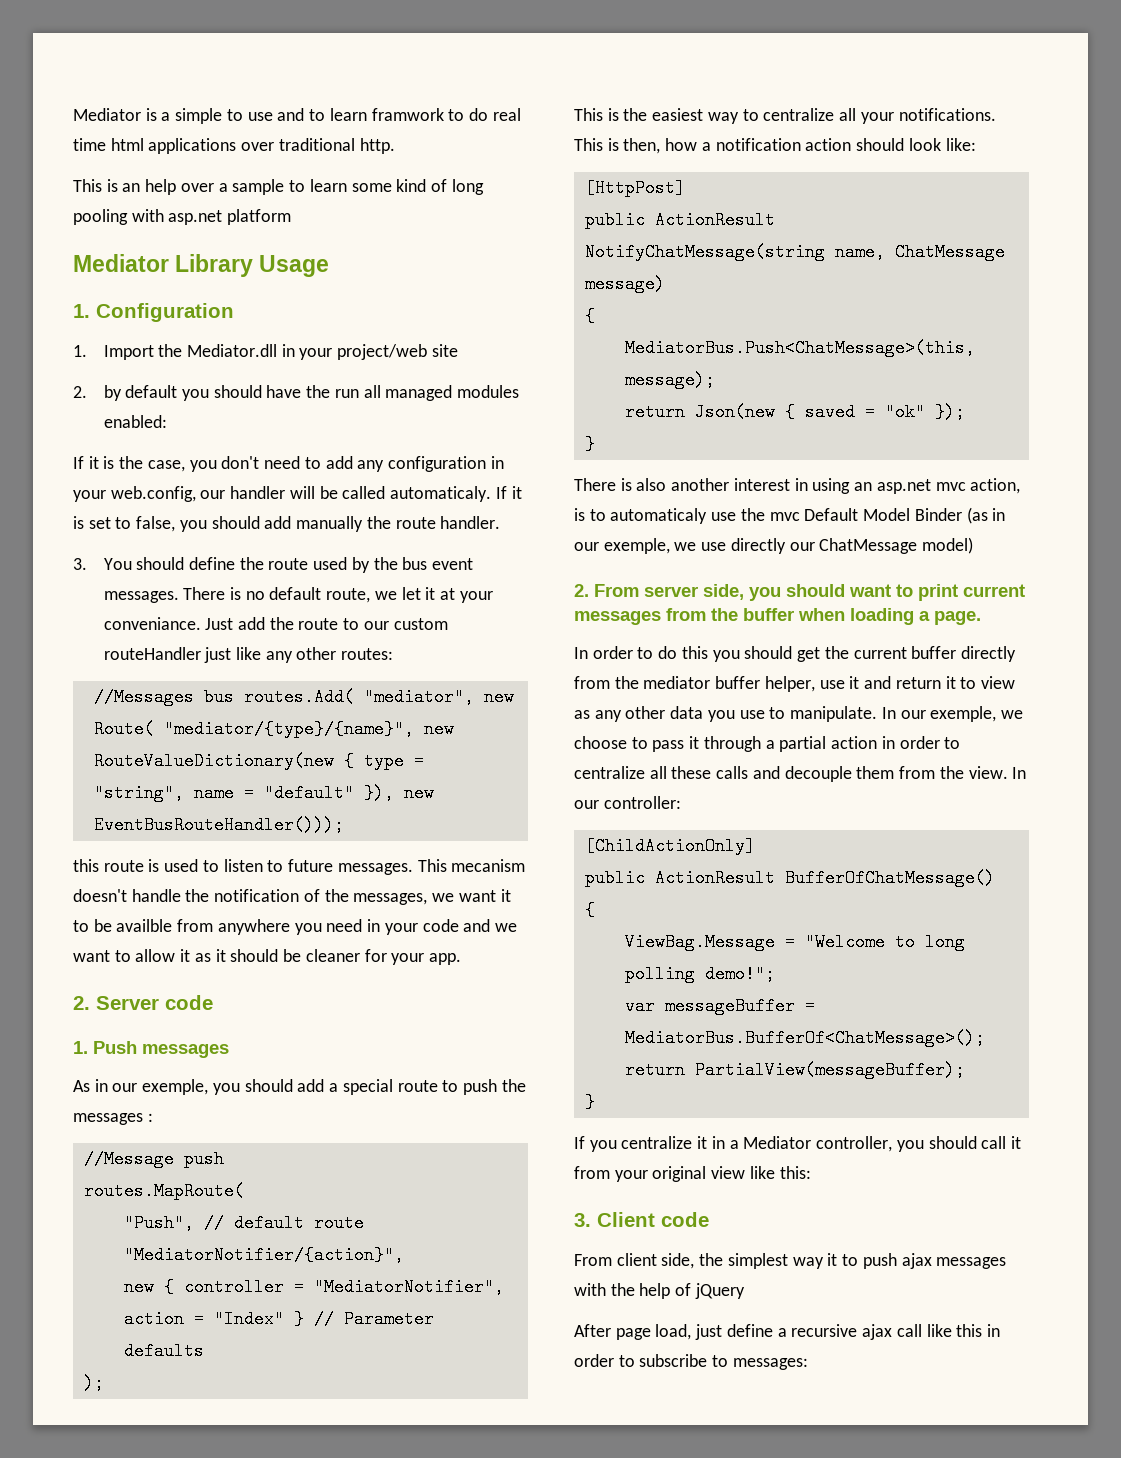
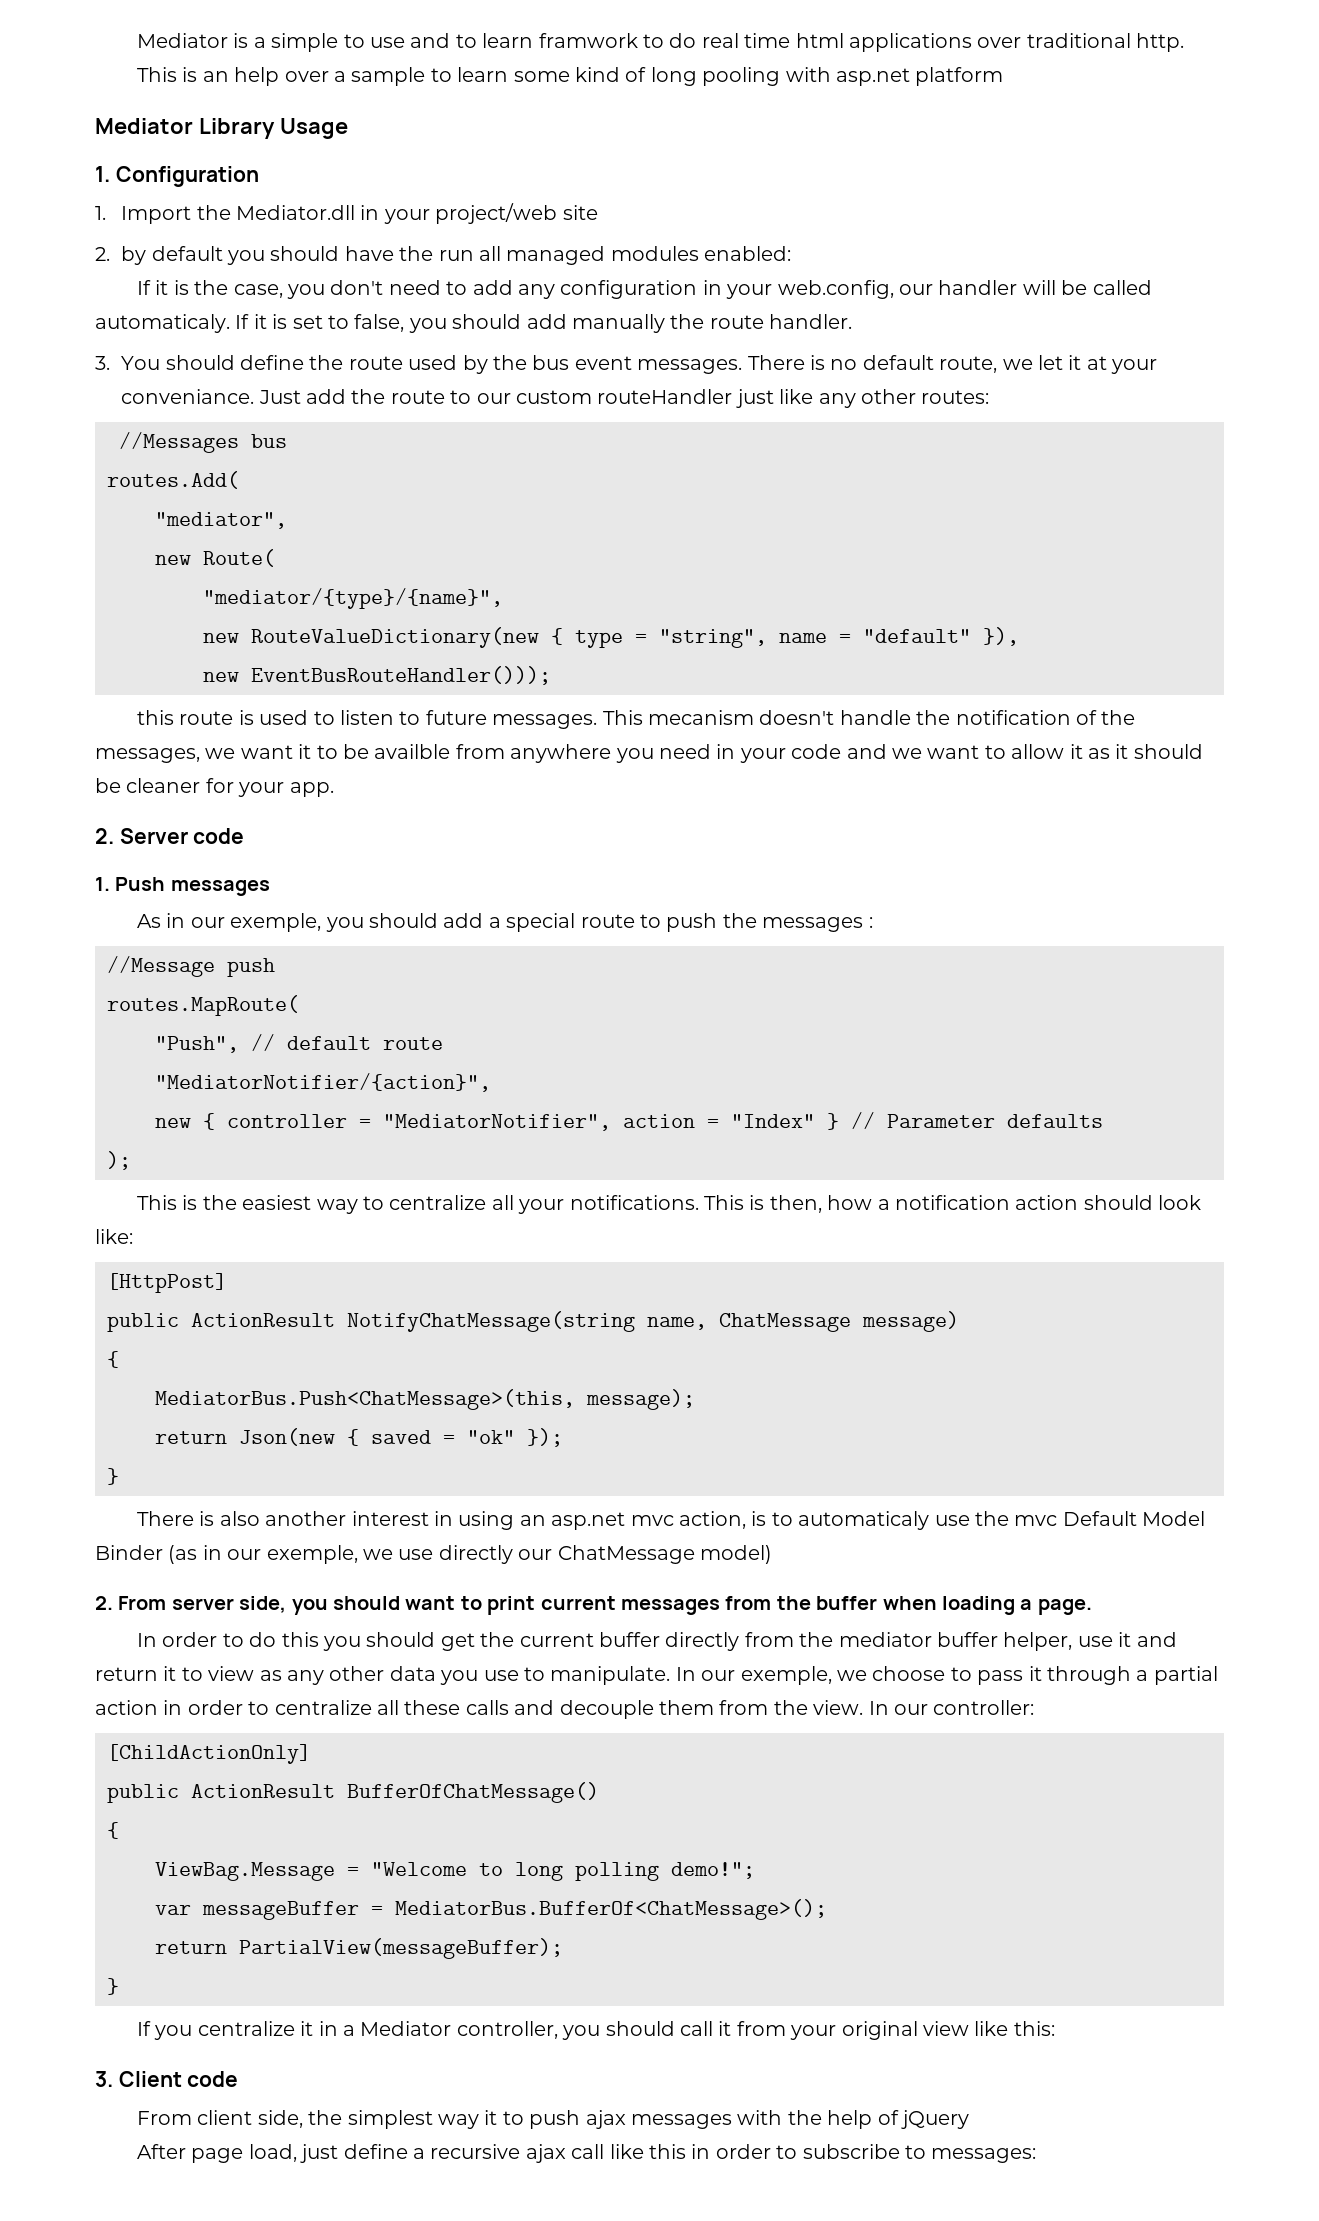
(234, 697) none -> (287, 441) //
(354, 697) none -> (239, 480) //
(474, 697) none -> (287, 520) //
(154, 729) none -> (275, 558) //
(414, 729) none -> (503, 598) //
(394, 793) none -> (1019, 636) //

